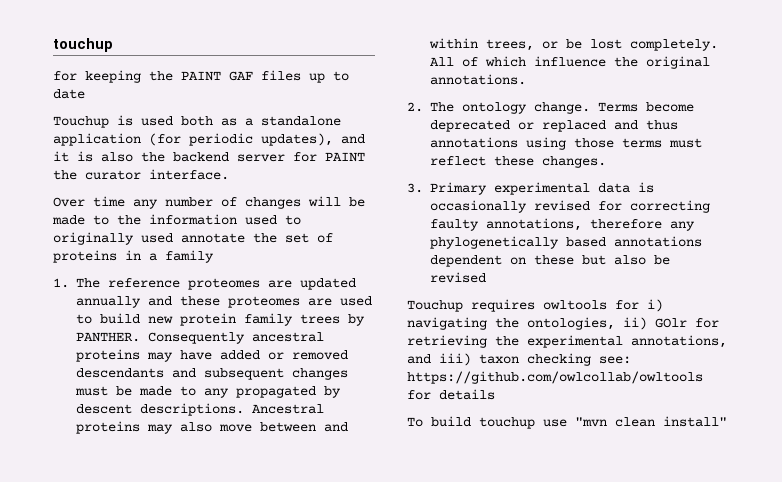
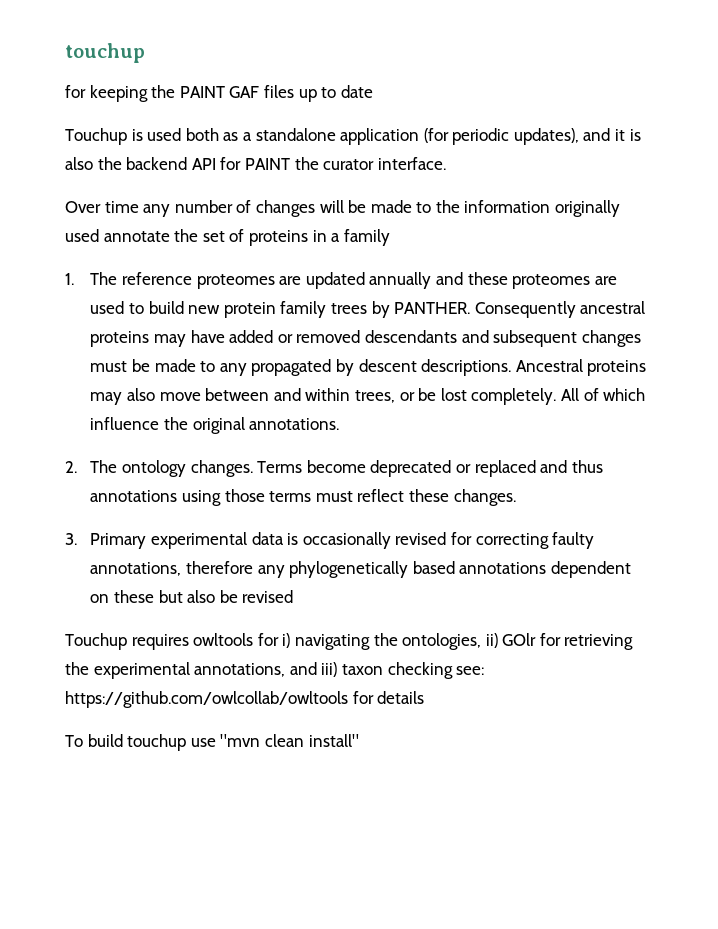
[237,154,285,162] server -> [191,158,216,170] API
[245,215,301,225] used to -> (551, 206) none
[534,102,590,114] change. -> [190,460,253,477] changes.

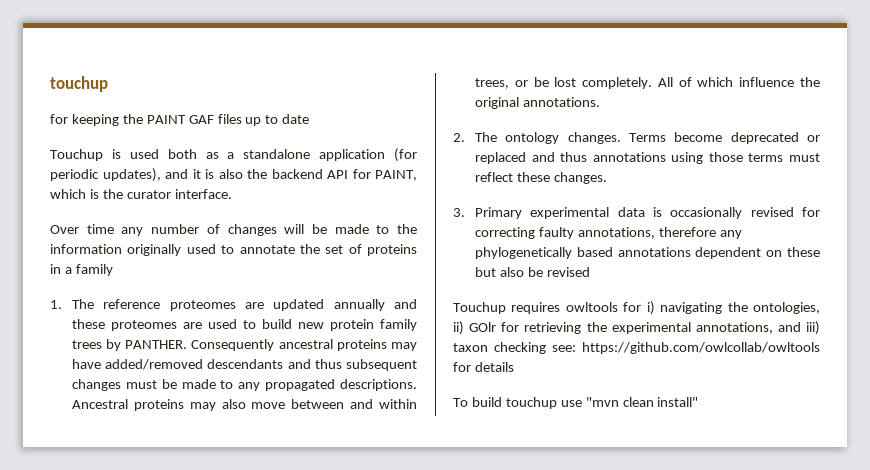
[244,158,290,170] PAINT -> [375,170,417,181] [50,189,99,199] PAINT, which is
(99, 235) none -> [221,245,235,254] to
[229,330,361,343] added or removed -> [105,359,204,370] added/removed
(489, 336) none -> [314,359,342,369] thus
[336,359,417,376] by descent -> (336, 385) none

